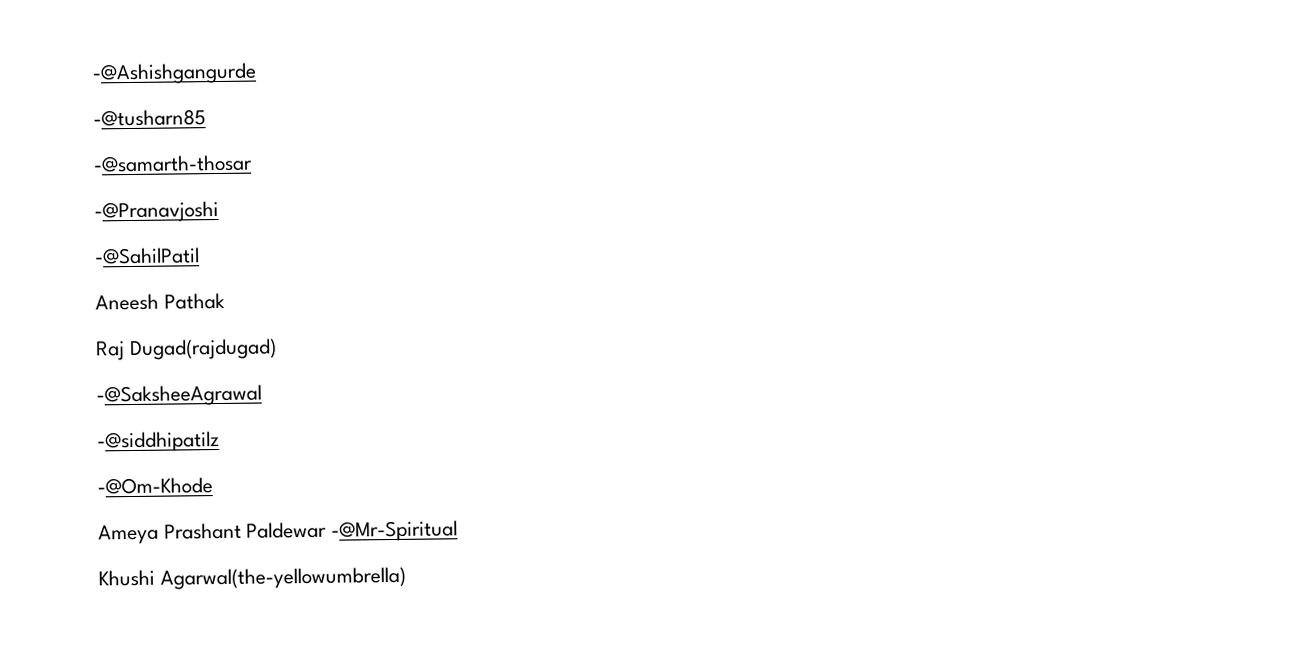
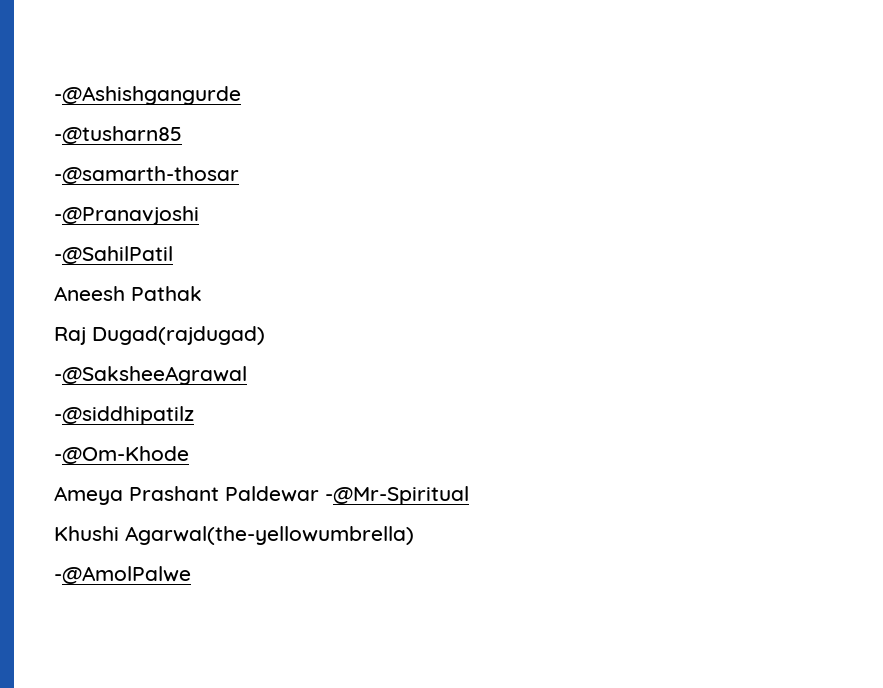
(406, 578) none -> [54,566,191,584] // -@AmolPalwe

